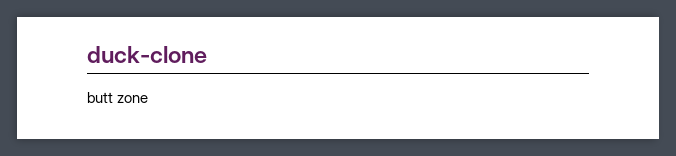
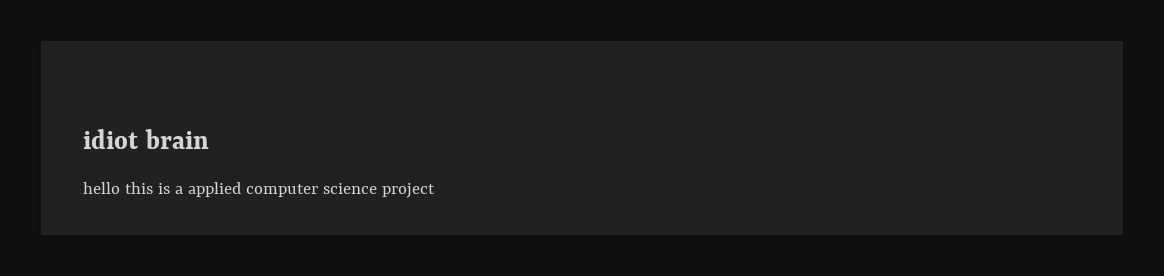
[87,46,207,63] [87,92,149,103] duck-clone // butt zone -> [83,129,209,149] [83,182,435,198] idiot brain // hello this is a applied computer science project

